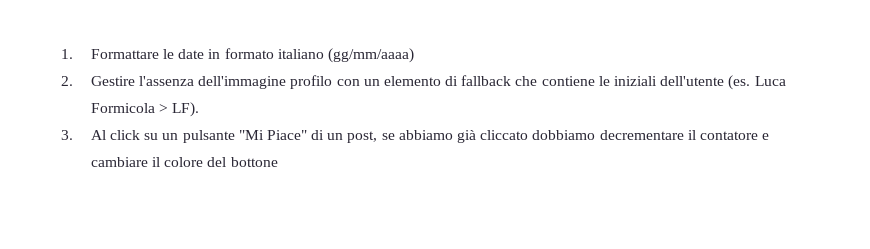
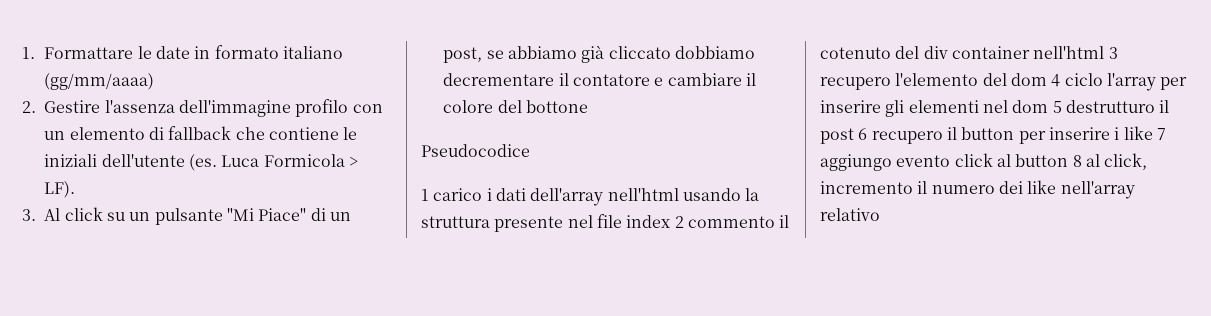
(278, 162) none -> [421,144,530,157] [421,188,760,206] [421,214,790,232] [820,46,1118,59] [820,73,1188,91] [820,100,1170,117] [820,126,1166,144] [820,153,1148,171] [820,180,1135,199] [820,208,880,221] // Pseudocodice // 1 carico i dati dell'array nell'html usando la struttura presente nel file index 2 commento il cotenuto del div container nell'html 3 recupero l'elemento del dom 4 ciclo l'array per inserire gli elementi nel dom 5 destrutturo il post 6 recupero il button per inserire i like 7 aggiungo evento click al button 8 al click, incremento il numero dei like nell'array relativo

